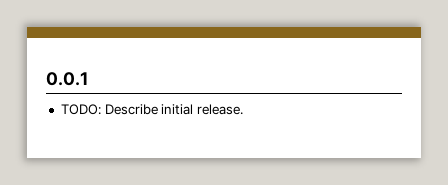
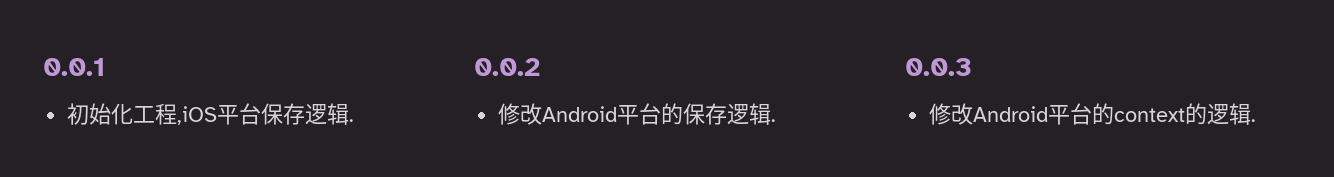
[60,104,243,115] TODO: Describe initial release. -> [67,103,355,125] [474,58,540,76] [498,103,777,125] [905,58,972,76] [929,103,1257,125] 初始化工程,iOS平台保存逻辑. // 0.0.2 // 修改Android平台的保存逻辑. // 0.0.3 // 修改Android平台的context的逻辑.

